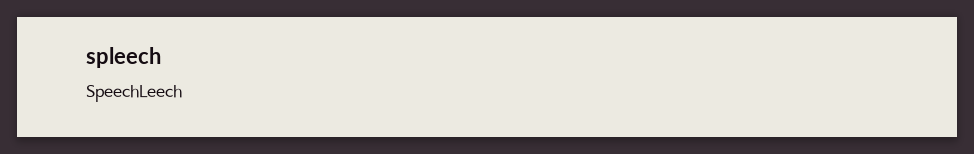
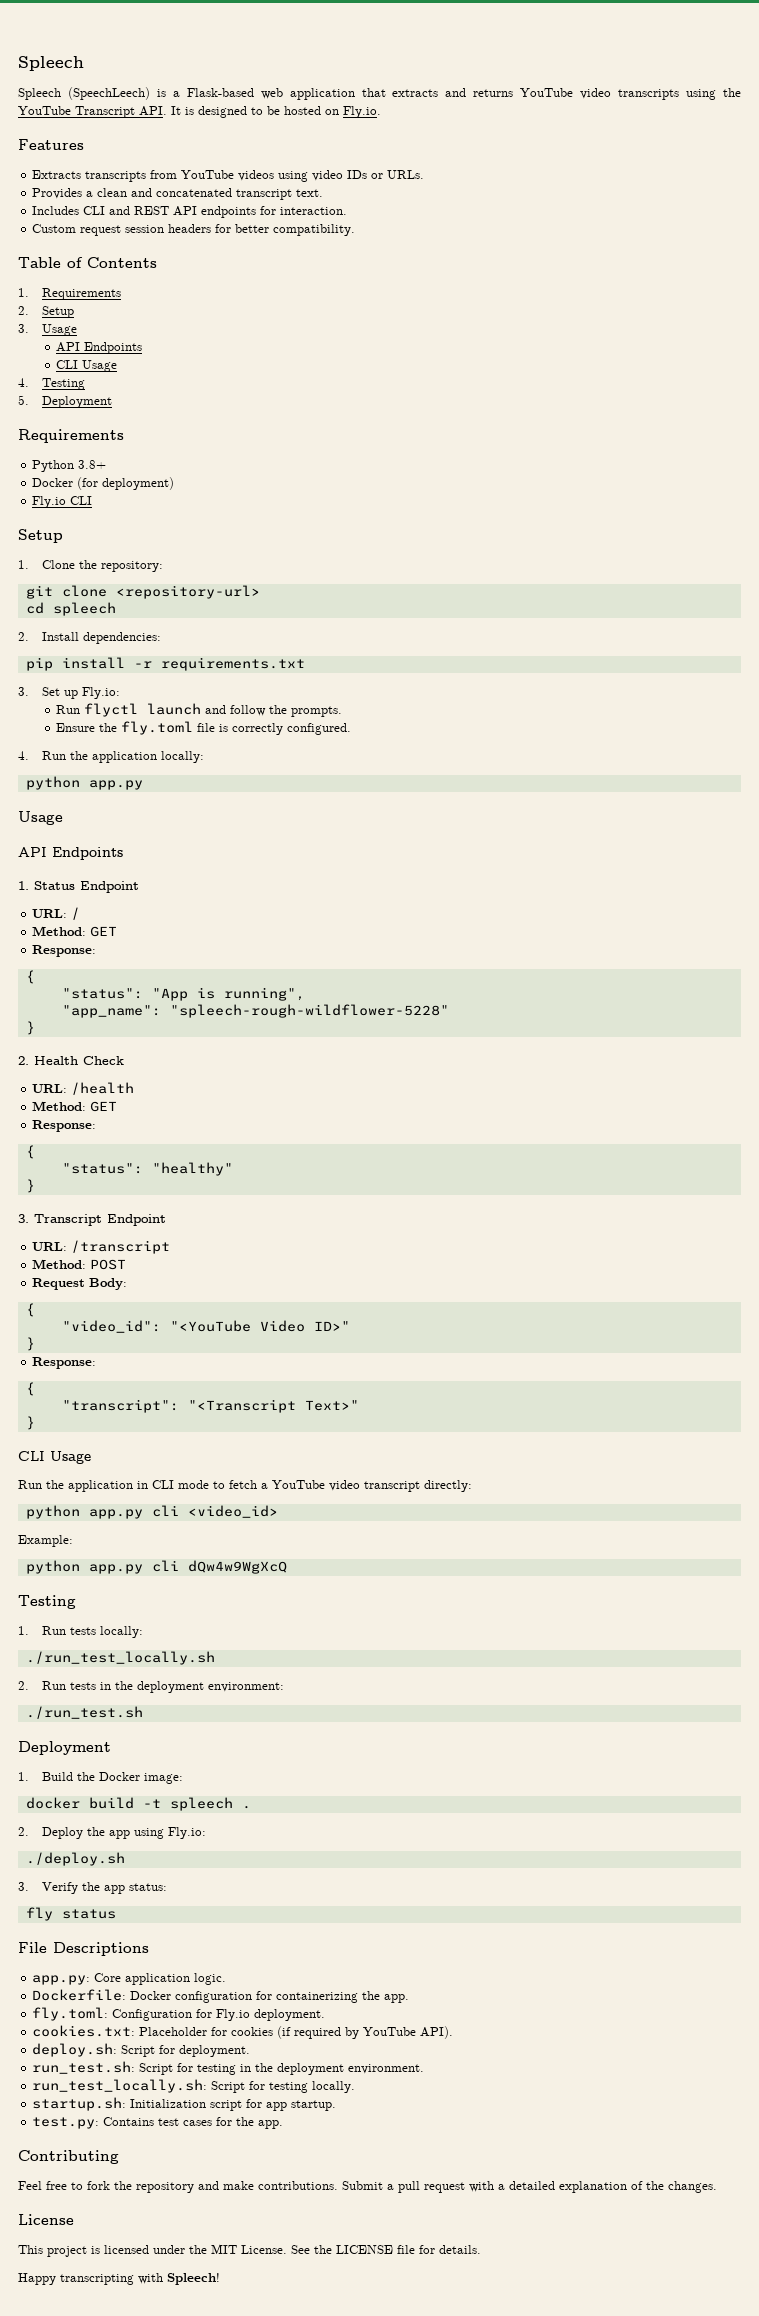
[86,47,161,68] [86,85,182,102] spleech // SpeechLeech -> [18,56,84,71] [18,87,741,100] [18,106,381,118] [18,139,84,150] [32,170,425,182] [32,188,324,200] [32,206,348,218] [32,224,356,236] [18,257,157,268] [18,288,122,300] [18,306,75,318] [18,324,78,336] [56,342,143,354] [56,360,118,372] [18,378,86,390] [18,395,113,408] [18,429,124,443] [32,460,107,472] [32,477,175,490] [32,496,93,508] [18,529,63,543] [18,560,164,572] [25,585,260,599] [25,602,116,616] [18,632,162,644] [25,657,305,671] [18,687,121,699] [56,703,343,717] [56,721,352,735] [18,751,205,763] [25,776,143,790] [18,811,63,825] [18,847,123,860] [18,881,139,893] [32,907,81,920] [32,926,118,937] [32,945,97,957] [25,970,35,984] [61,987,305,1001] [61,1004,449,1018] [25,1021,35,1035] [18,1056,124,1065] [32,1082,135,1095] [32,1101,118,1112] [32,1120,97,1132] [25,1145,35,1159] [61,1162,233,1176] [25,1179,35,1193] [18,1214,166,1226] [32,1240,171,1254] [32,1259,127,1270] [32,1278,128,1290] [25,1303,35,1317] [61,1320,350,1333] [25,1337,35,1351] [32,1357,97,1369] [25,1382,35,1396] [61,1399,359,1413] [25,1416,35,1430] [18,1451,91,1464] [18,1480,472,1492] [25,1505,278,1519] [18,1535,73,1547] [25,1560,287,1574] [18,1595,76,1609] [18,1626,144,1638] [25,1651,215,1665] [18,1681,285,1693] [25,1706,143,1719] [18,1741,111,1755] [18,1772,184,1784] [25,1797,251,1811] [18,1827,207,1839] [25,1852,125,1866] [18,1882,168,1894] [25,1907,116,1921] [18,1942,149,1956] [32,1973,227,1985] [32,1989,410,2003] [32,2007,326,2021] [32,2025,454,2039] [32,2043,251,2057] [32,2061,425,2075] [32,2079,356,2093] [32,2097,337,2111] [32,2117,284,2129] [18,2150,119,2164] [18,2181,717,2193] [18,2214,74,2225] [18,2244,481,2257] [18,2273,220,2285] Spleech // Spleech (SpeechLeech) is a Flask-based web application that extracts and returns YouTube video transcripts using the YouTube Transcript API. It is designed to be hosted on Fly.io. // Features // Extracts transcripts from YouTube videos using video IDs or URLs. // Provides a clean and concatenated transcript text. // Includes CLI and REST API endpoints for interaction. // Custom request session headers for better compatibility. // Table of Contents // 1. Requirements // 2. Setup // 3. Usage // API Endpoints // CLI Usage // 4. Testing // 5. Deployment // Requirements // Python 3.8+ // Docker (for deployment) // Fly.io CLI // Setup // 1. Clone the repository: // git clone <repository-url> // cd spleech // 2. Install dependencies: // pip install -r requirements.txt // 3. Set up Fly.io: // Run flyctl launch and follow the prompts. // Ensure the fly.toml file is correctly configured. // 4. Run the application locally: // python app.py // Usage // API Endpoints // 1. Status Endpoint // URL: / // Method: GET // Response: // { // "status": "App is running", // "app_name": "spleech-rough-wildflower-5228" // } // 2. Health Check // URL: /health // Method: GET // Response: // { // "status": "healthy" // } // 3. Transcript Endpoint // URL: /transcript // Method: POST // Request Body: // { // "video_id": "<YouTube Video ID>" // } // Response: // { // "transcript": "<Transcript Text>" // } // CLI Usage // Run the application in CLI mode to fetch a YouTube video transcript directly: // python app.py cli <video_id> // Example: // python app.py cli dQw4w9WgXcQ // Testing // 1. Run tests locally: // ./run_test_locally.sh // 2. Run tests in the deployment environment: // ./run_test.sh // Deployment // 1. Build the Docker image: // docker build -t spleech . // 2. Deploy the app using Fly.io: // ./deploy.sh // 3. Verify the app status: // fly status // File Descriptions // app.py: Core application logic. // Dockerfile: Docker configuration for containerizing the app. // fly.toml: Configuration for Fly.io deployment. // cookies.txt: Placeholder for cookies (if required by YouTube API). // deploy.sh: Script for deployment. // run_test.sh: Script for testing in the deployment environment. // run_test_locally.sh: Script for testing locally. // startup.sh: Initialization script for app startup. // test.py: Contains test cases for the app. // Contributing // Feel free to fork the repository and make contributions. Submit a pull request with a detailed explanation of the changes. // License // This project is licensed under the MIT License. See the LICENSE file for details. // Happy transcripting with Spleech!

